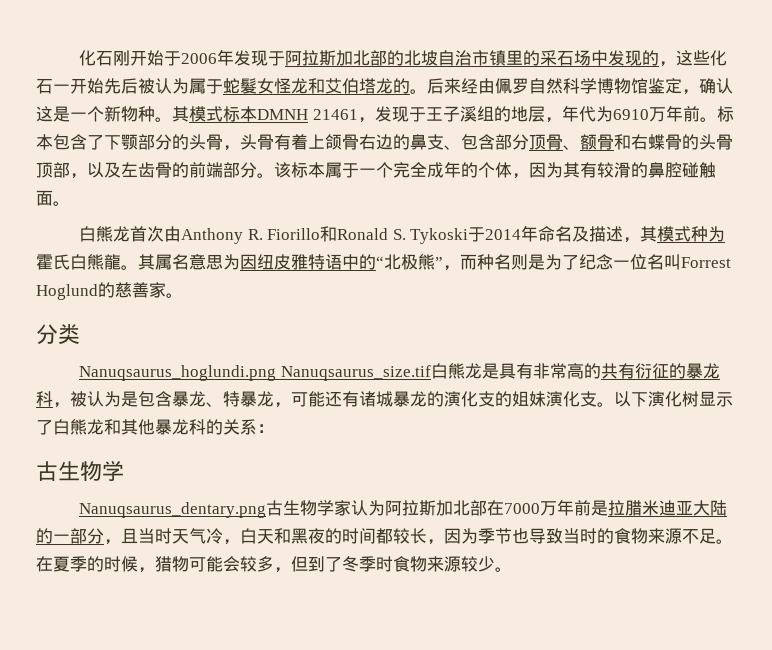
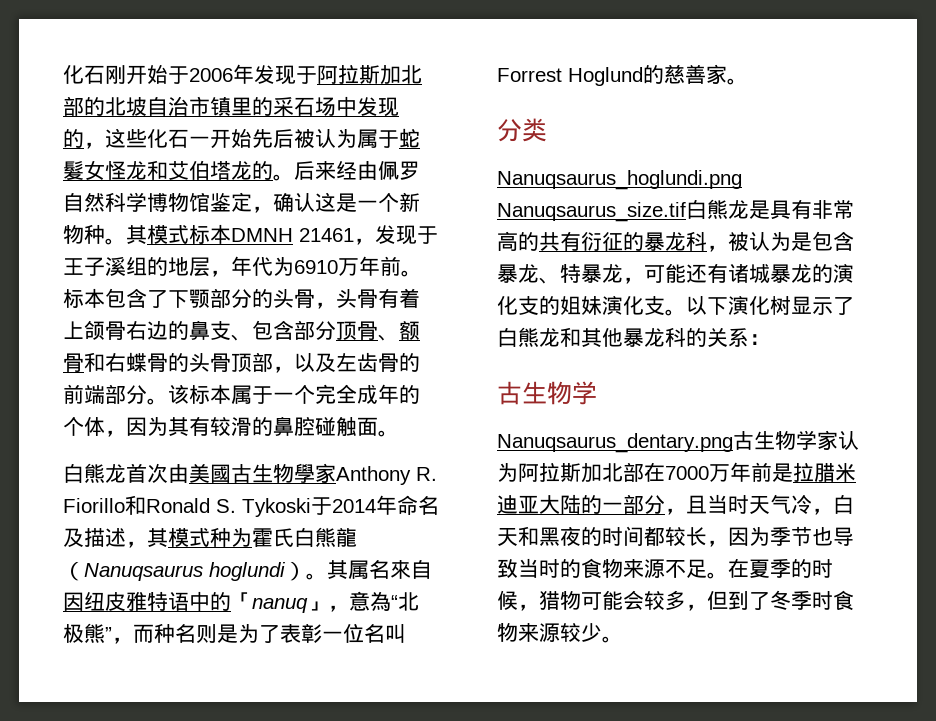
(181, 234) none -> [189,463,336,483] 美國古生物學家
(121, 262) none -> [63,561,306,581] （Nanuqsaurus hoglundi）
[189,254,240,270] 意思为 -> [390,559,432,579] 來自
(376, 262) none -> [231,591,391,613] 「nanuq」，意為
[579,254,613,270] 纪念 -> [280,623,322,643] 表彰

